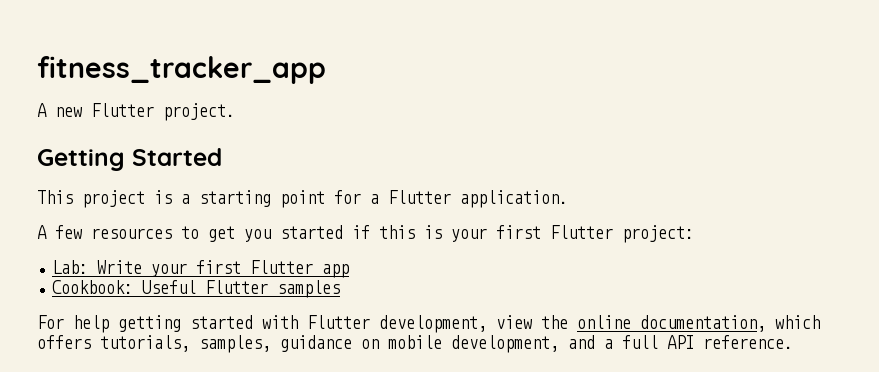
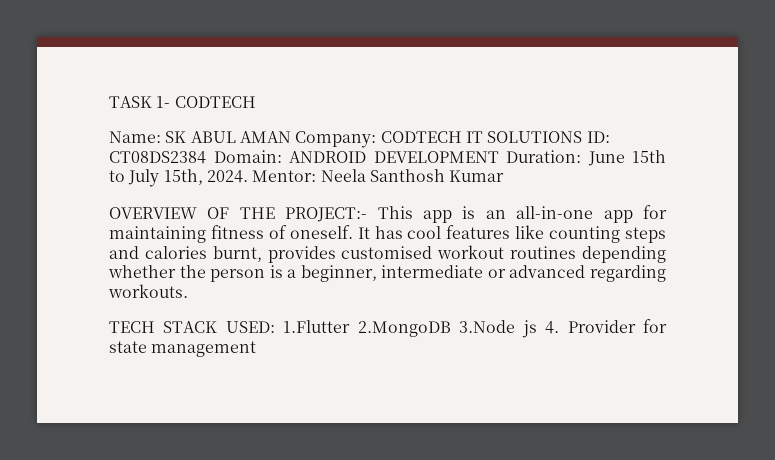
[37,56,326,84] [37,103,235,121] [37,148,222,171] [37,190,568,208] [37,225,694,243] [52,260,350,278] [52,280,341,298] [37,315,820,333] [37,335,793,353] fitness_tracker_app // A new Flutter project. // Getting Started // This project is a starting point for a Flutter application. // A few resources to get you started if this is your first Flutter project: // Lab: Write your first Flutter app // Cookbook: Useful Flutter samples // For help getting started with Flutter development, view the online documentation, which offers tutorials, samples, guidance on mobile development, and a full API reference. -> [109,96,256,108] [109,131,610,148] [109,150,666,166] [109,169,505,187] [109,205,667,223] [109,225,667,243] [109,245,666,263] [108,265,666,282] [108,284,188,298] [109,319,668,338] [109,341,257,357] TASK 1- CODTECH // Name: SK ABUL AMAN Company: CODTECH IT SOLUTIONS ID: CT08DS2384 Domain: ANDROID DEVELOPMENT Duration: June 15th to July 15th, 2024. Mentor: Neela Santhosh Kumar // OVERVIEW OF THE PROJECT:- This app is an all-in-one app for maintaining fitness of oneself. It has cool features like counting steps and calories burnt, provides customised workout routines depending whether the person is a beginner, intermediate or advanced regarding workouts. // TECH STACK USED: 1.Flutter 2.MongoDB 3.Node js 4. Provider for state management

